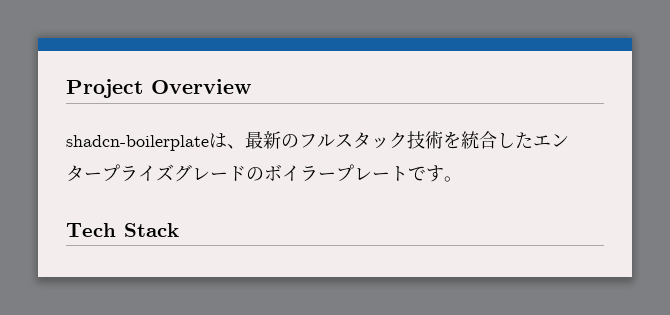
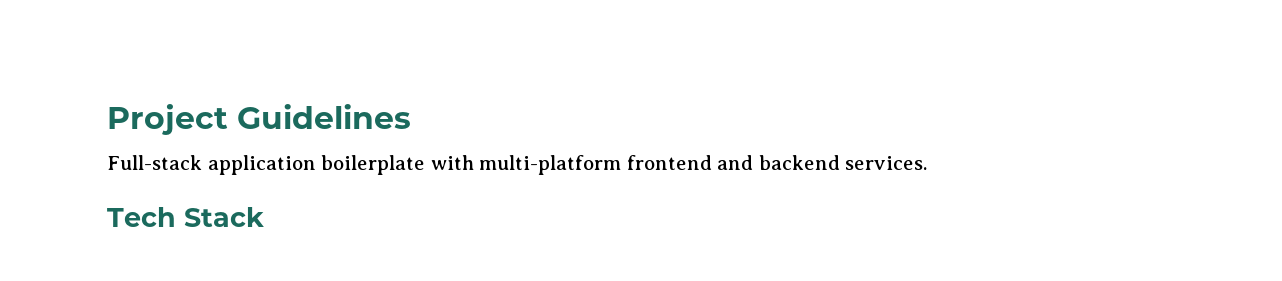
[151,79,251,94] [66,131,569,151] [66,164,462,182] Overview // shadcn-boilerplateは、最新のフルスタック技術を統合したエンタープライズグレードのボイラープレートです。 -> [237,104,411,129] [107,155,928,175] Guidelines // Full-stack application boilerplate with multi-platform frontend and backend services.

